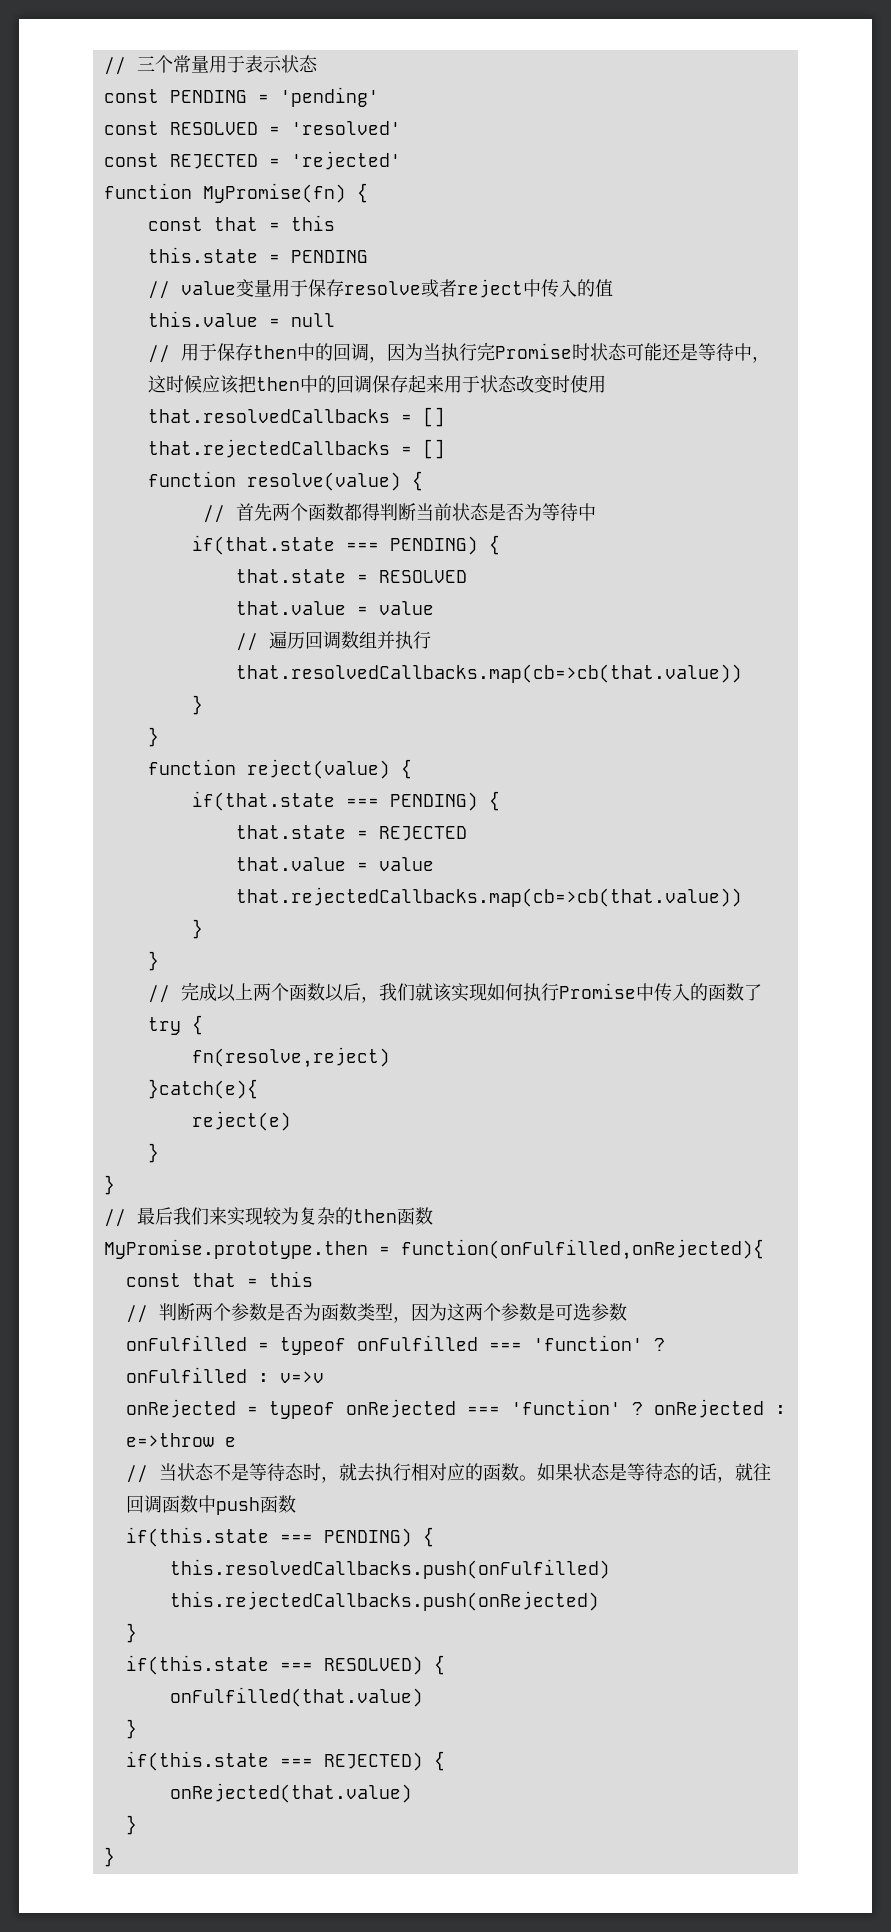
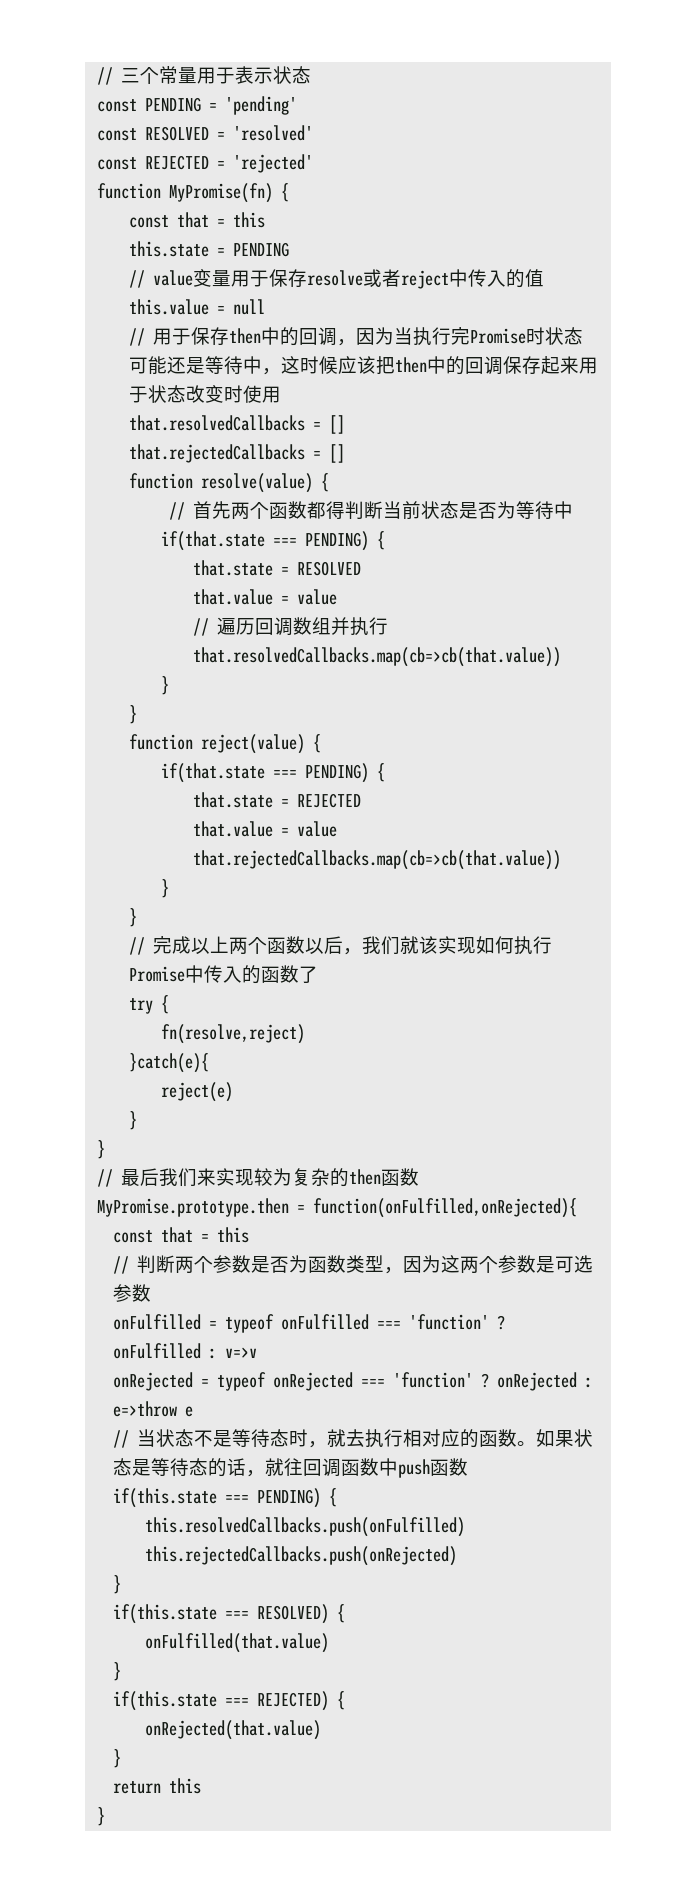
(137, 1825) none -> [113,1778,201,1794] // return this

